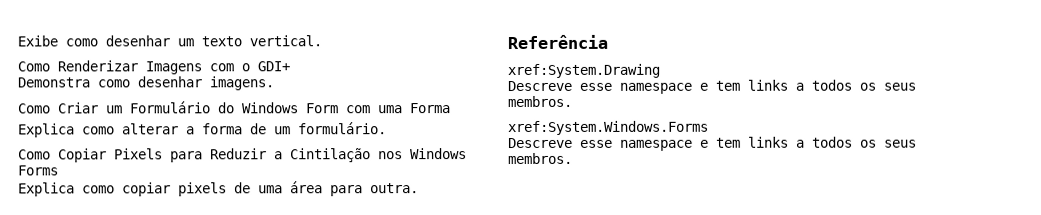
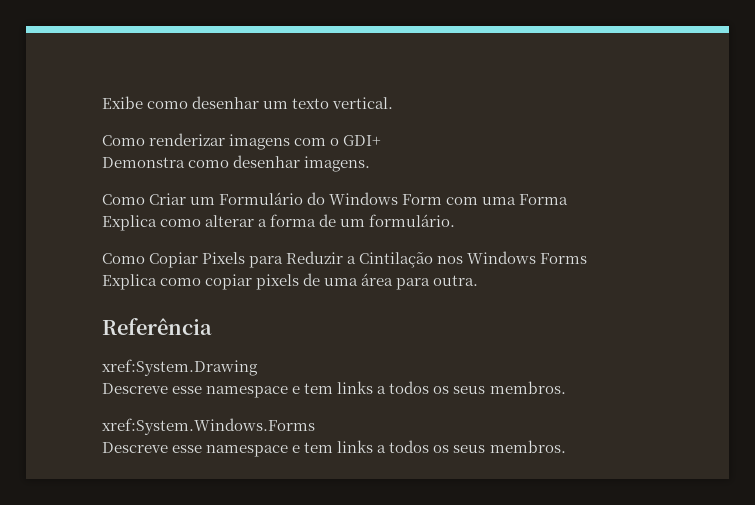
[57,60,202,75] Renderizar Imagens -> [149,133,291,150] renderizar imagens

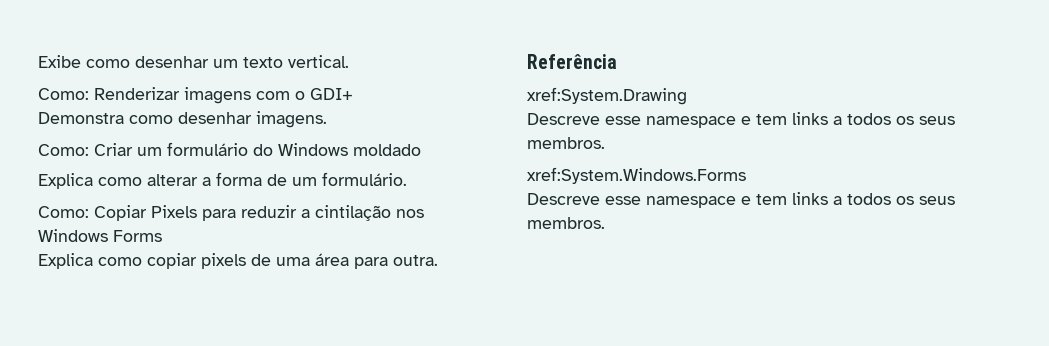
[102,133,226,146] Como renderizar -> [38,87,180,100] Como: Renderizar
[102,194,145,205] Como -> [38,144,89,156] Como:
[219,192,304,205] Formulário -> [167,142,248,156] formulário
[402,194,569,205] Form com uma Forma -> [353,144,421,156] moldado
[102,253,145,264] Como -> [38,206,89,218] Como:
[286,251,434,268] Reduzir a Cintilação -> [241,205,391,221] reduzir a cintilação

